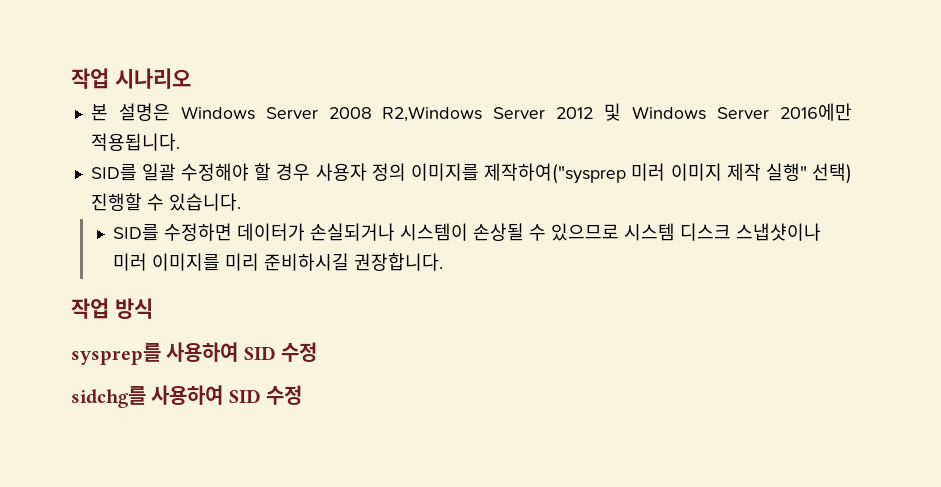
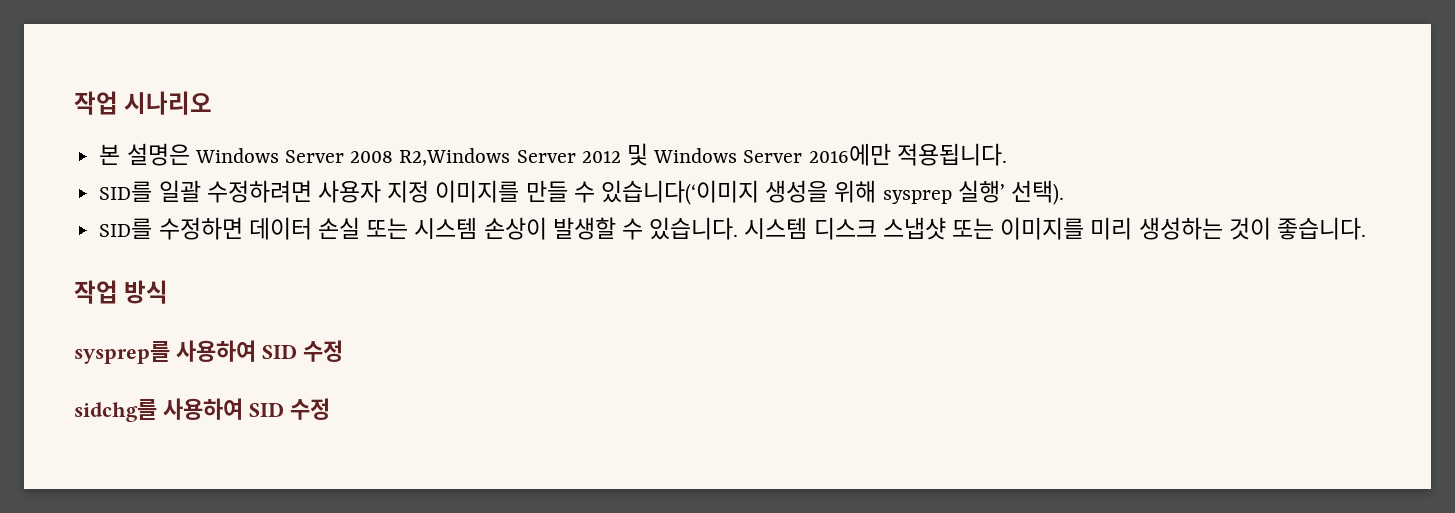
[181,163,853,184] [90,193,241,211] [112,223,821,241] [112,253,443,271] 수정해야 할 경우 사용자 정의 이미지를 제작하여("sysprep 미러 이미지 제작 실행" 선택) 진행할 수 있습니다. // SID를 수정하면 데이터가 손실되거나 시스템이 손상될 수 있으므로 시스템 디스크 스냅샷이나 미러 이미지를 미리 준비하시길 권장합니다. -> [206,180,1065,205] [99,217,1367,240] 수정하려면 사용자 지정 이미지를 만들 수 있습니다(‘이미지 생성을 위해 sysprep 실행’ 선택). // SID를 수정하면 데이터 손실 또는 시스템 손상이 발생할 수 있습니다. 시스템 디스크 스냅샷 또는 이미지를 미리 생성하는 것이 좋습니다.

